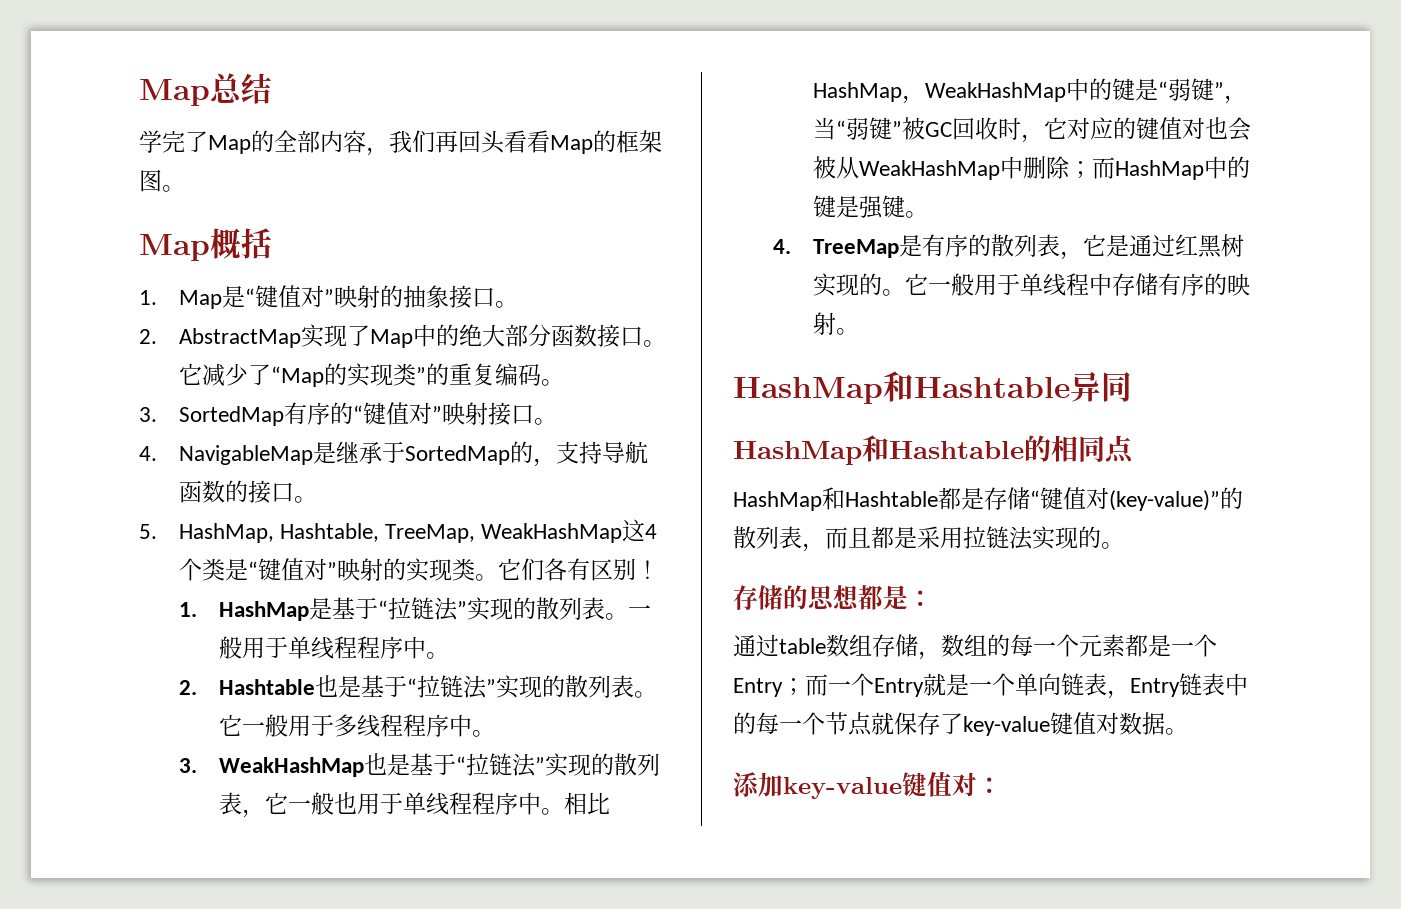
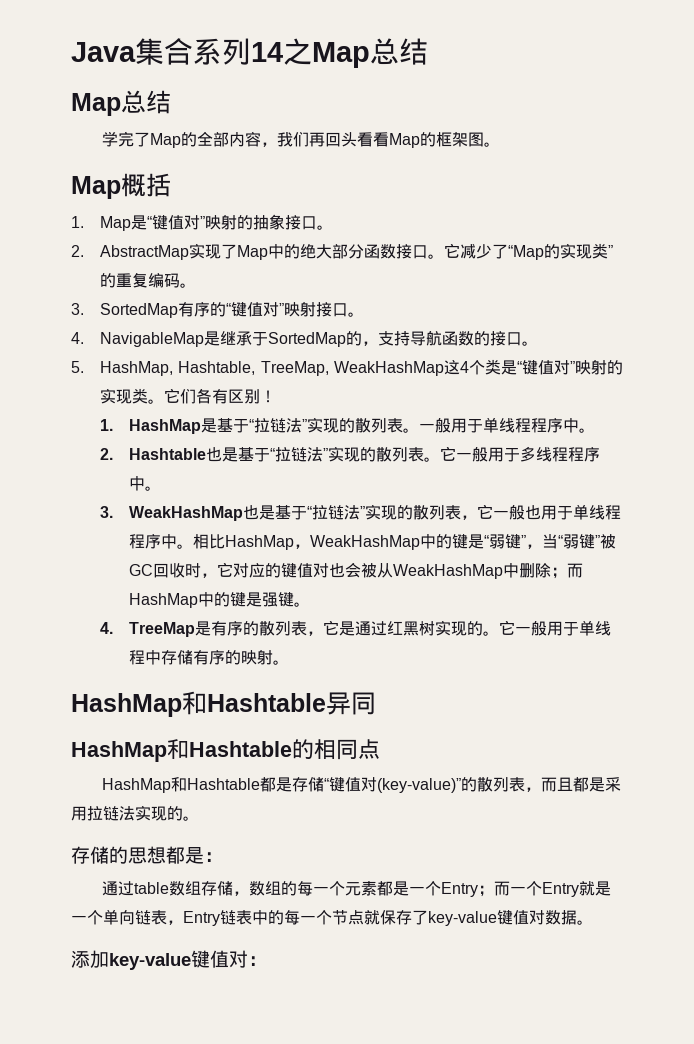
(139, 92) none -> [71,38,428,68] Java集合系列14之Map总结 //

